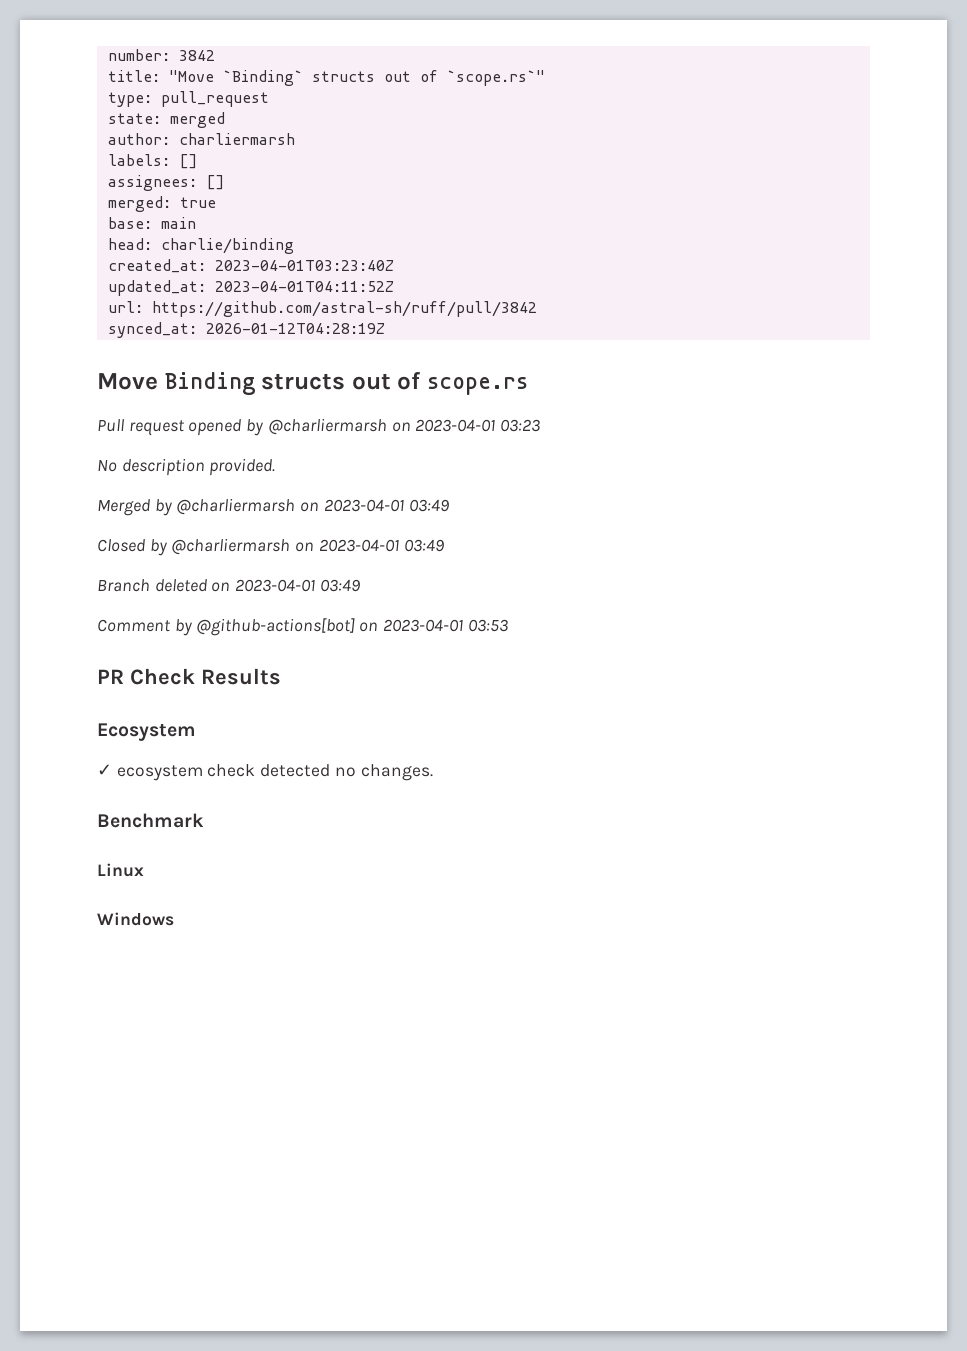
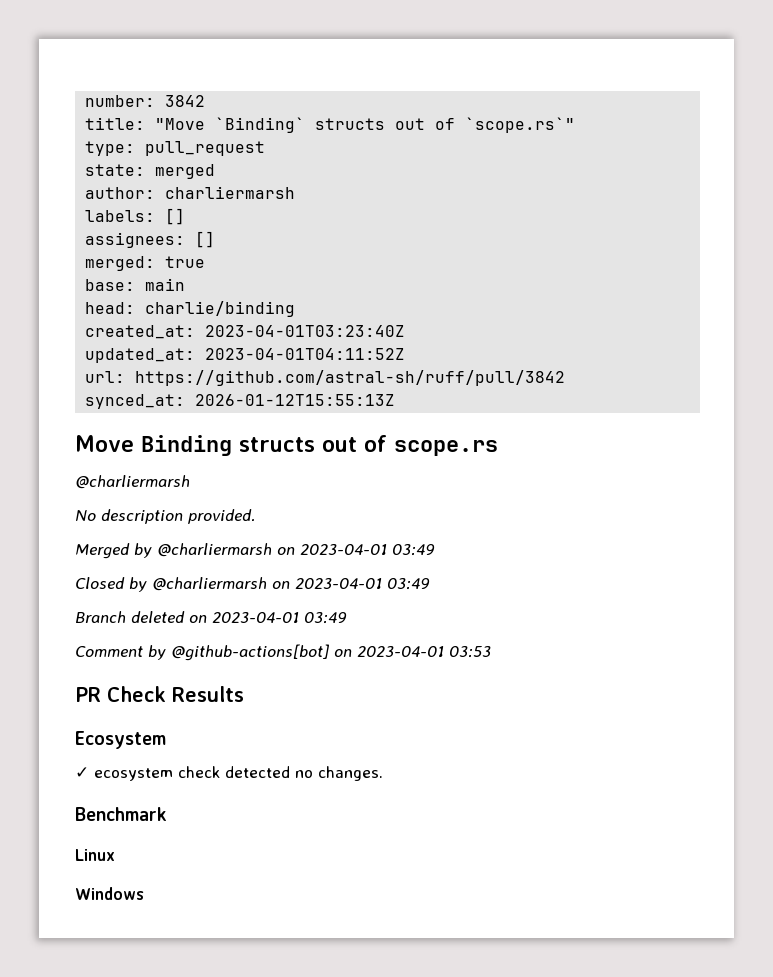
[205,323,385,334] 2026-01-12T04:28:19Z -> [195,394,396,406] 2026-01-12T15:55:13Z
[97,418,541,436] Pull request opened by @charliermarsh on 2023-04-01 03:23 -> [75,475,190,489] @charliermarsh

